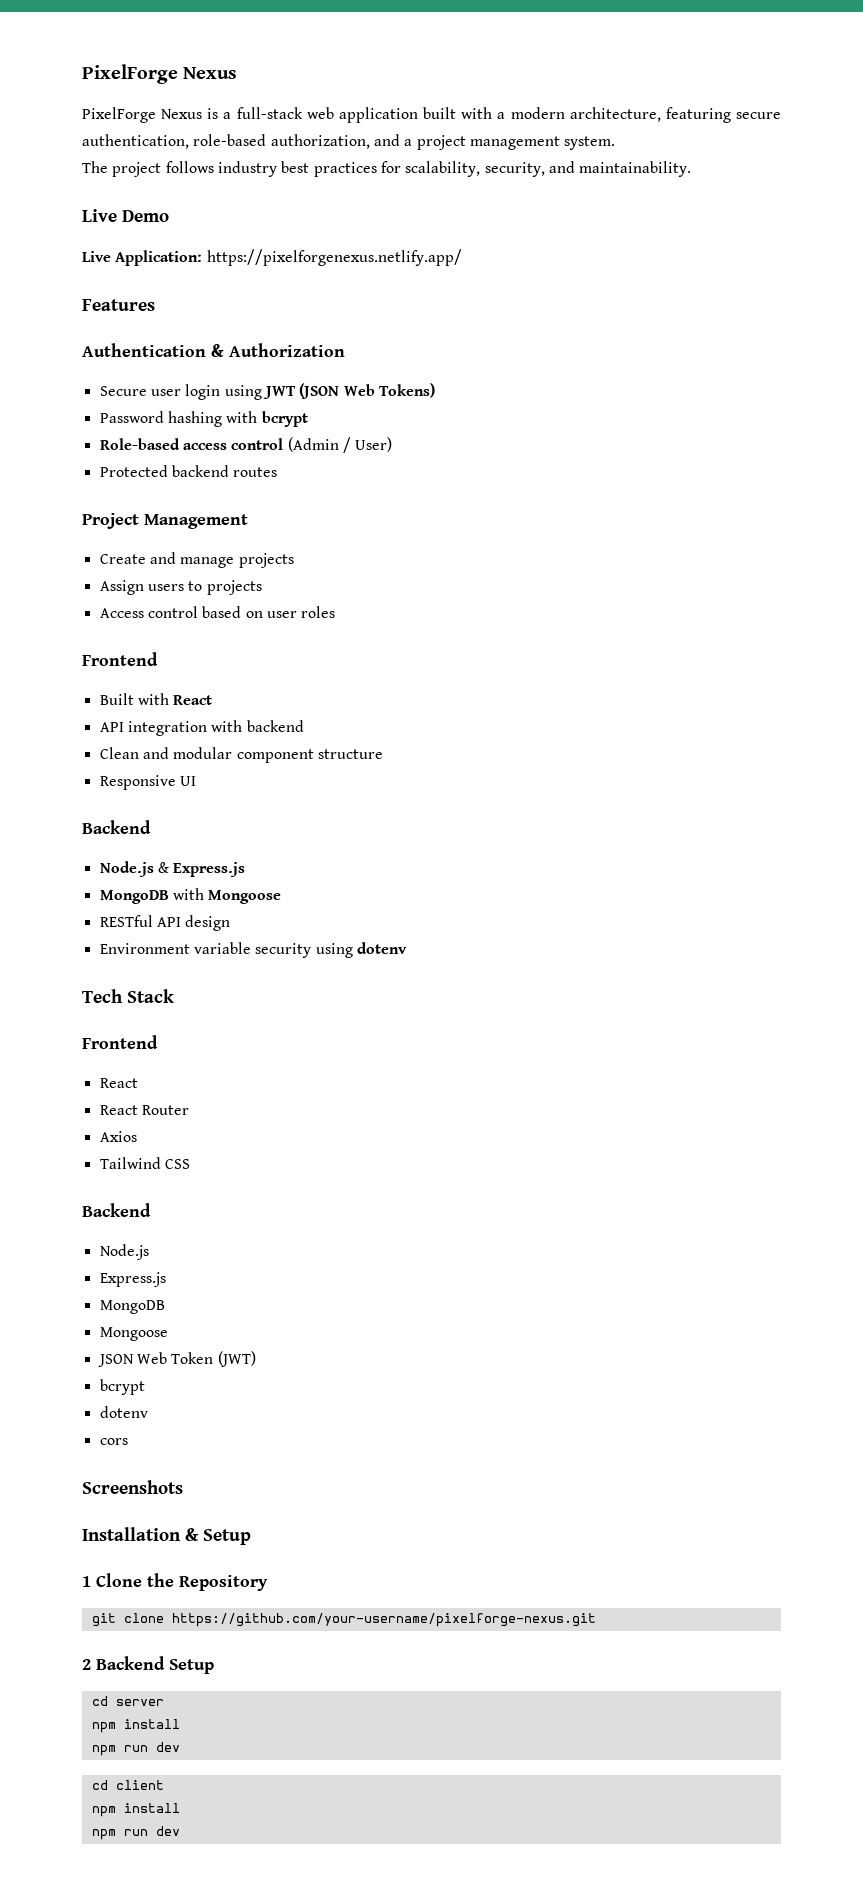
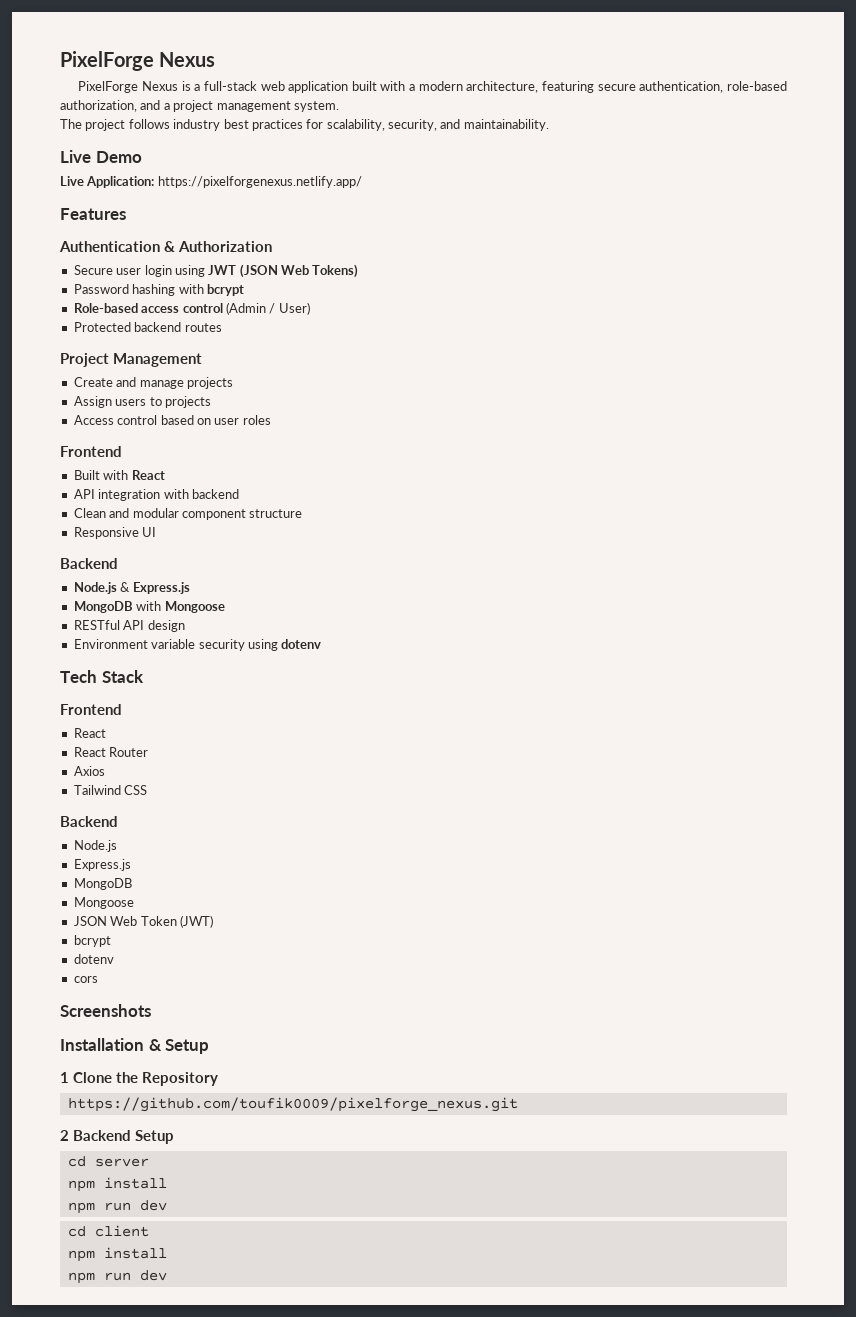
[91,1613,596,1627] git clone https://github.com/your-username/pixelforge-nexus.git -> [67,1097,518,1112] https://github.com/toufik0009/pixelforge_nexus.git

